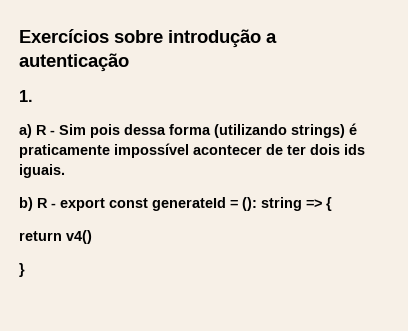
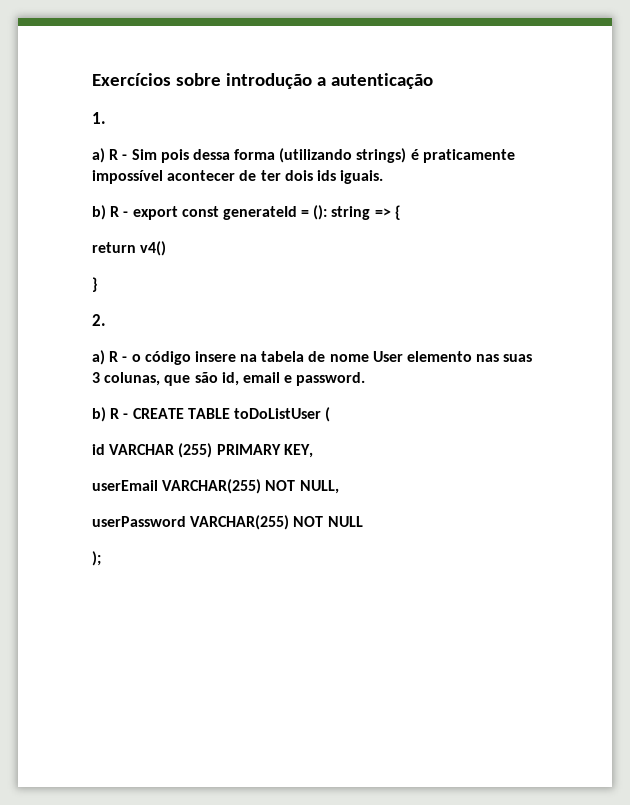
(25, 270) none -> [92,314,106,326] [92,350,533,365] [92,372,366,386] [92,407,331,422] [92,443,313,458] [92,479,339,494] [92,515,363,530] [92,551,101,566] // 2. // a) R - o código insere na tabela de nome User elemento nas suas 3 colunas, que são id, email e password. // b) R - CREATE TABLE toDoListUser ( // id VARCHAR (255) PRIMARY KEY, // userEmail VARCHAR(255) NOT NULL, // userPassword VARCHAR(255) NOT NULL // );

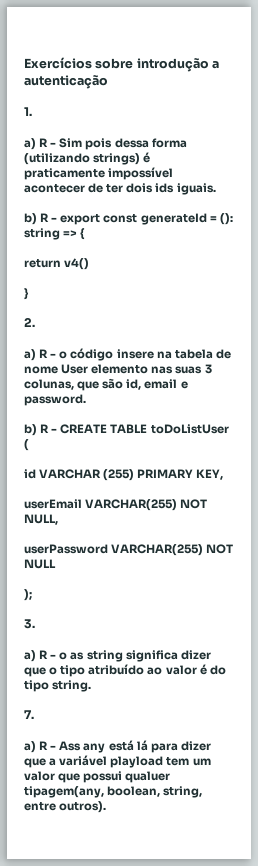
(101, 558) none -> [24,619,35,629] [24,650,211,662] [24,664,226,677] [24,680,92,692] [24,710,34,719] [24,740,211,753] [24,755,211,768] [24,771,171,783] [24,786,203,798] [24,801,107,813] // 3. // a) R - o as string significa dizer que o tipo atribuído ao valor é do tipo string. // 7. // a) R - Ass any está lá para dizer que a variável playload tem um valor que possui qualuer tipagem(any, boolean, string, entre outros).

